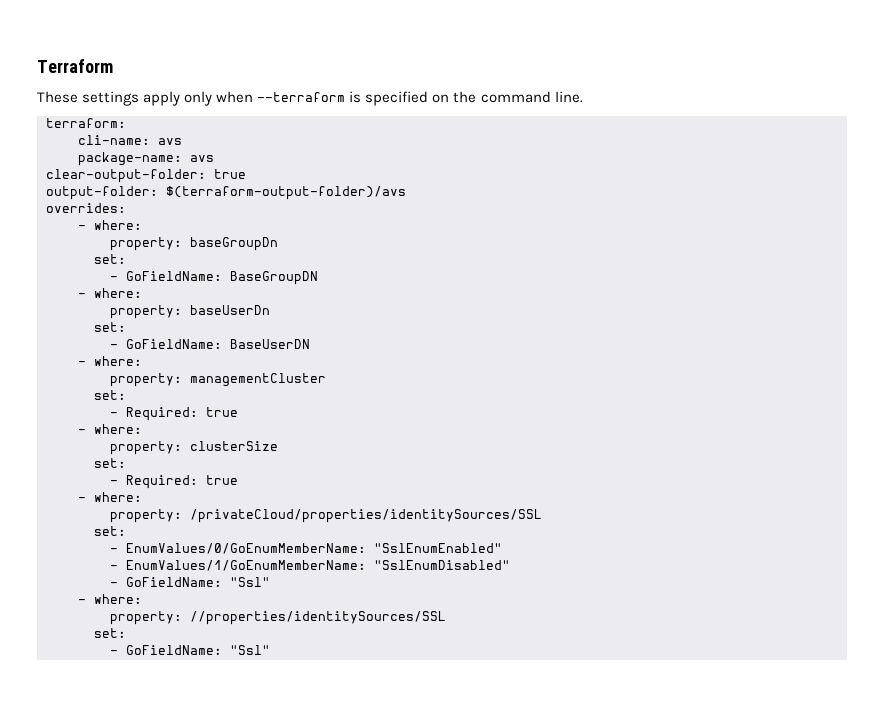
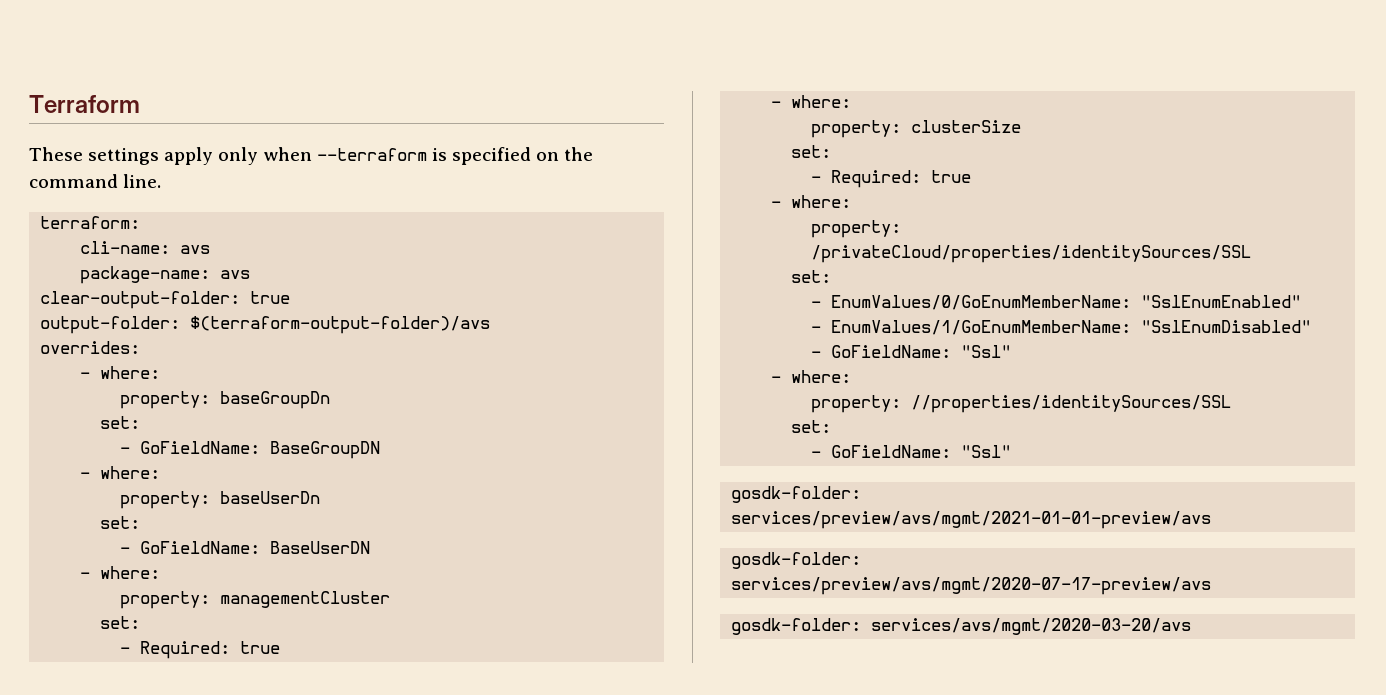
(270, 650) none -> [731,486,862,503] [731,511,1212,529] [731,552,862,569] [731,577,1212,595] [731,618,1192,635] // gosdk-folder: services/preview/avs/mgmt/2021-01-01-preview/avs // gosdk-folder: services/preview/avs/mgmt/2020-07-17-preview/avs // gosdk-folder: services/avs/mgmt/2020-03-20/avs

